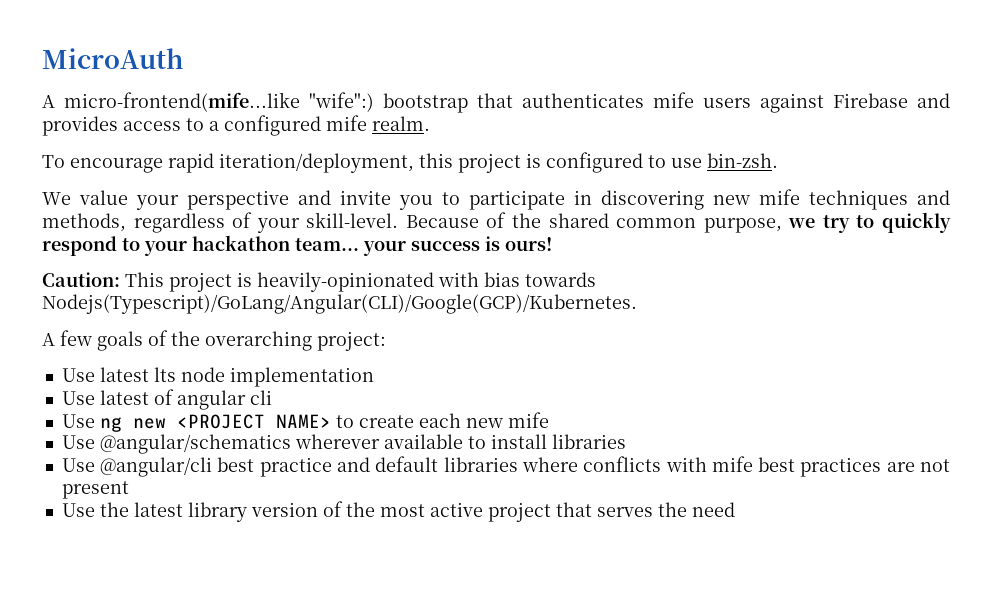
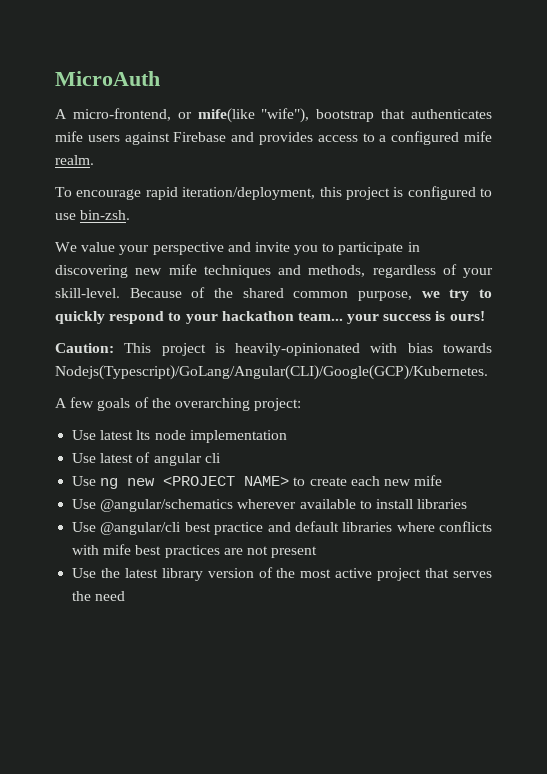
[64,92,374,112] micro-frontend(mife...like "wife":) -> [72,108,310,123] micro-frontend, or mife(like "wife"),

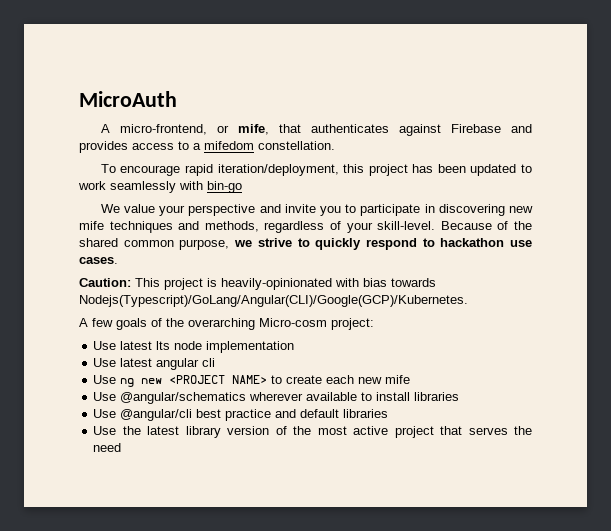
[197,108,492,123] [55,131,120,142] mife(like "wife"), bootstrap that authenticates mife users -> [237,124,389,135] mife, that authenticates
[391,131,493,145] [55,155,94,165] configured mife realm. -> [204,141,335,150] mifedom constellation.
[393,186,492,200] [55,210,131,220] is configured to use bin-zsh. -> [412,164,533,176] [78,181,242,193] has been updated to work seamlessly with bin-go
[449,289,470,301] try -> [257,238,292,247] strive
[185,311,485,324] your hackathon team... your success is ours! -> [440,238,532,247] [79,257,118,264] hackathon use cases.
(250, 404) none -> [259,318,327,327] Micro-cosm
[136,452,151,463] of -> (153, 362) none
[396,521,492,532] [72,544,318,558] where conflicts with mife best practices are not present -> (389, 413) none

